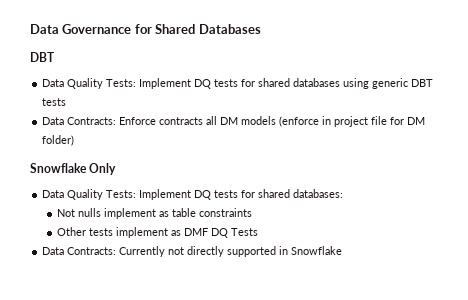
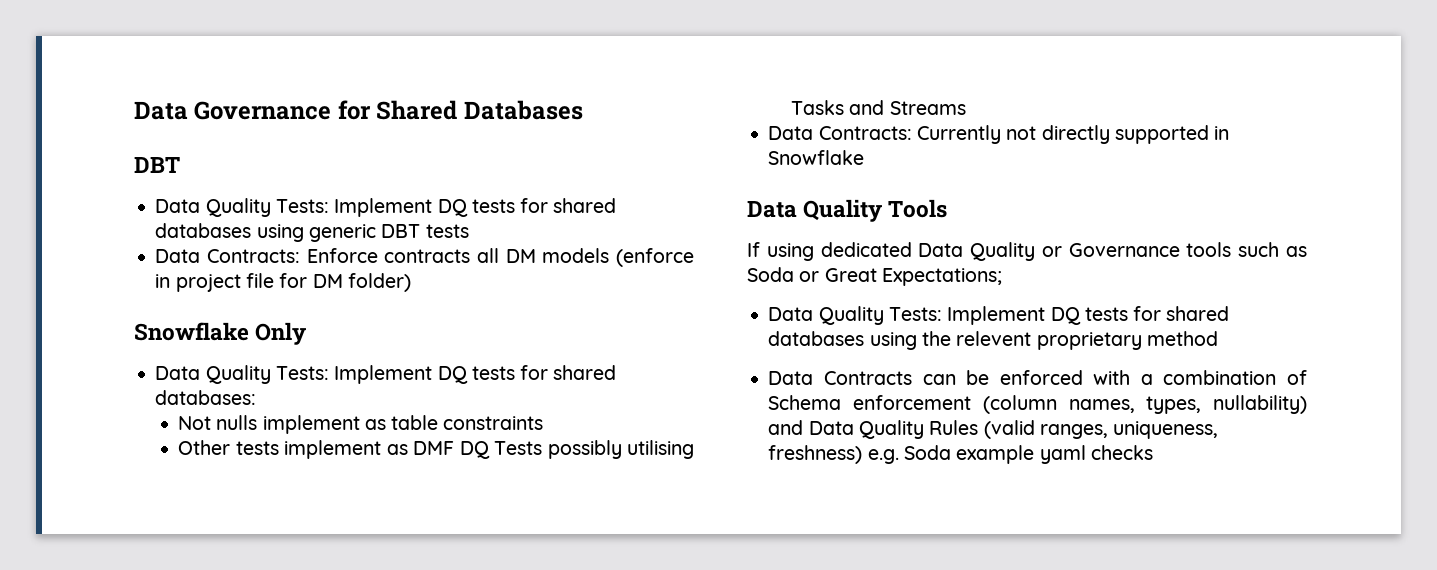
(259, 232) none -> [547,440,694,459] [791,100,966,115] possibly utilising Tasks and Streams
(343, 250) none -> [747,199,948,222] [747,242,1307,261] [747,267,1002,286] [768,306,1230,325] [768,331,1218,350] [768,370,1307,385] [768,395,1307,414] [768,420,1219,439] [768,445,1153,464] // Data Quality Tools // If using dedicated Data Quality or Governance tools such as Soda or Great Expectations; // Data Quality Tests: Implement DQ tests for shared databases using the relevent proprietary method // Data Contracts can be enforced with a combination of Schema enforcement (column names, types, nullability) and Data Quality Rules (valid ranges, uniqueness, freshness) e.g. Soda example yaml checks

